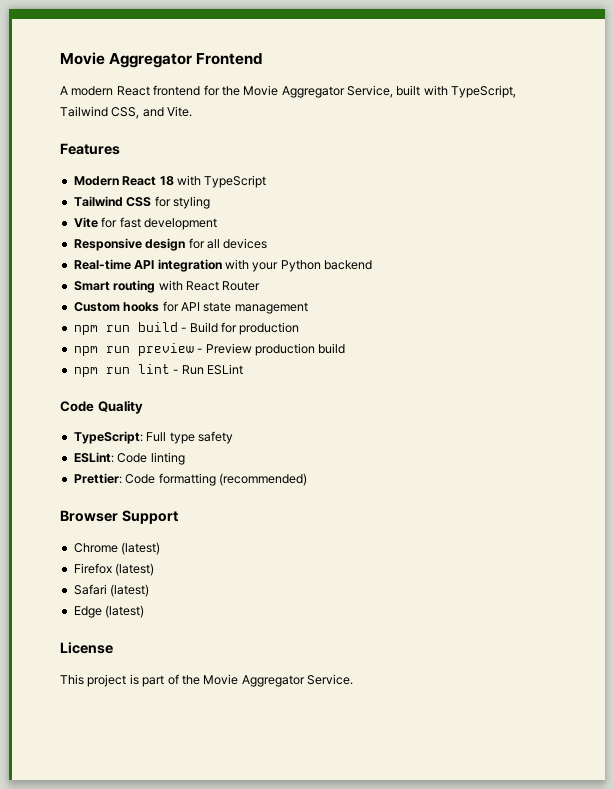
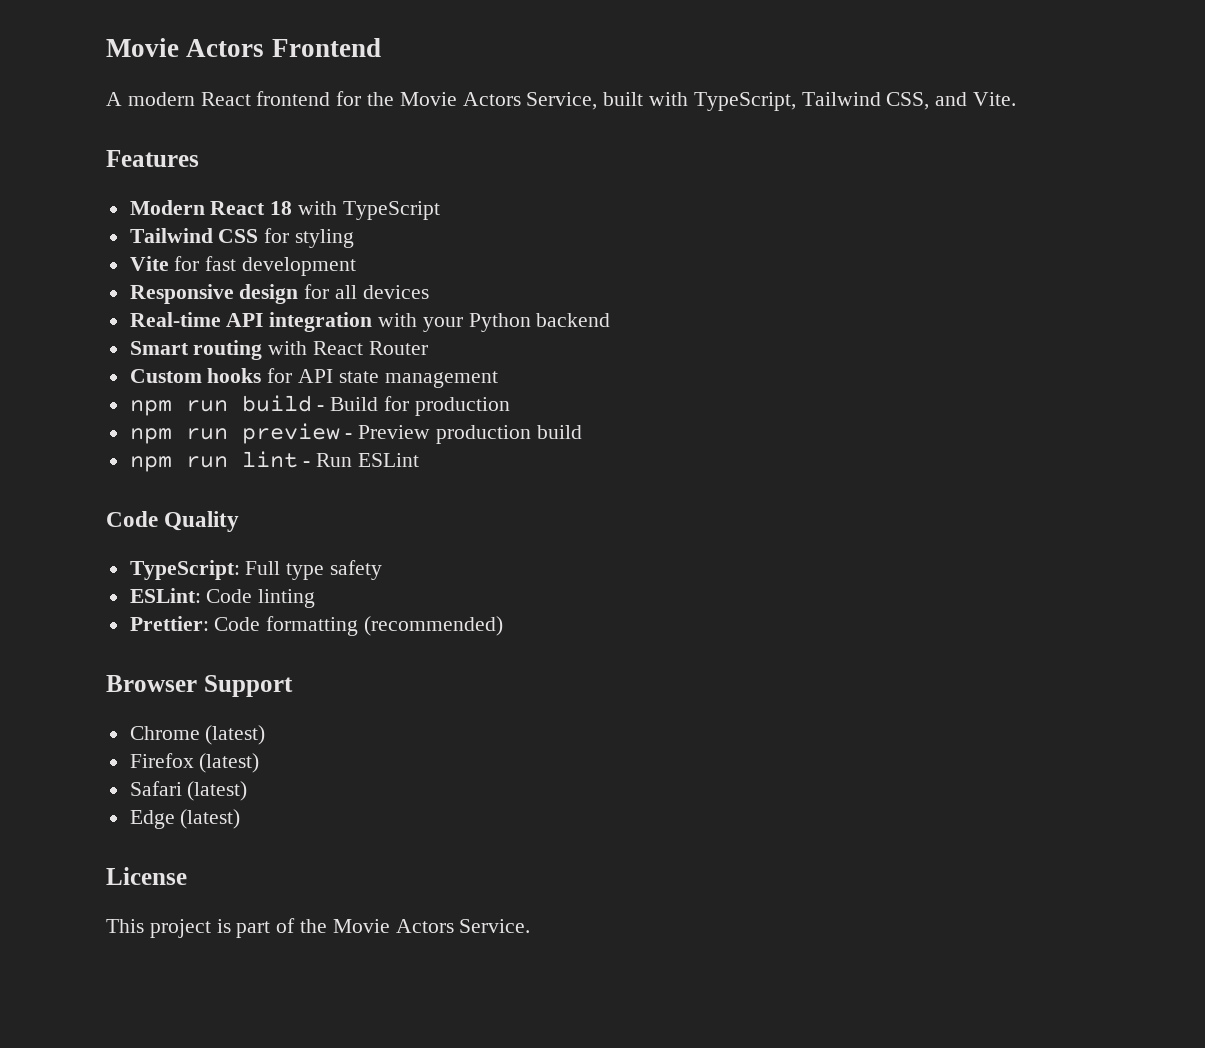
[60,52,193,68] Movie Aggregator -> [106,38,265,57] Movie Actors
[281,86,345,98] Aggregator -> [462,92,521,106] Actors
[241,675,305,687] Aggregator -> [395,919,454,933] Actors

